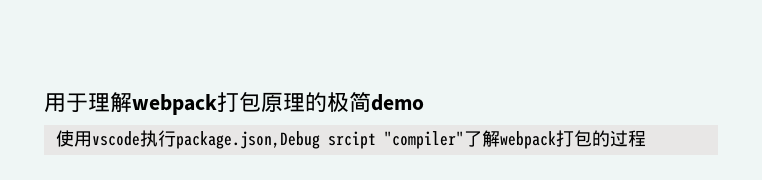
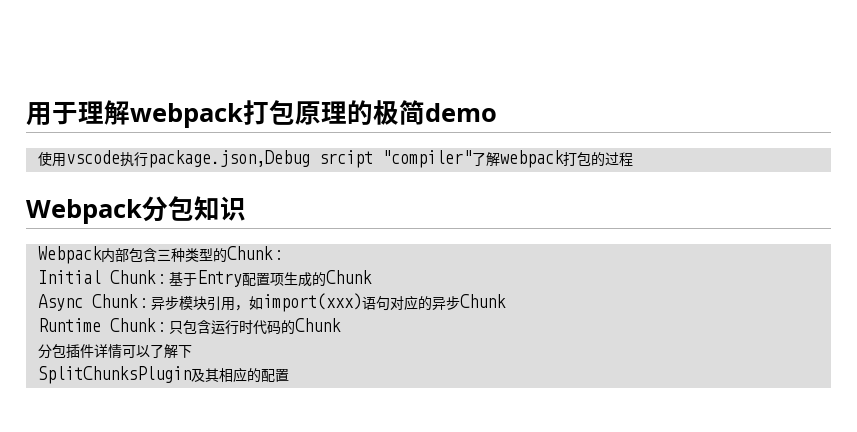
(646, 138) none -> [26,196,246,224] [38,246,286,264] [38,270,372,287] [38,293,506,312] [38,318,341,335] [38,344,192,359] [38,366,289,384] // Webpack分包知识 // Webpack内部包含三种类型的Chunk： // Initial Chunk：基于Entry配置项生成的Chunk // Async Chunk：异步模块引用，如import(xxx)语句对应的异步Chunk // Runtime Chunk：只包含运行时代码的Chunk // 分包插件详情可以了解下 // SplitChunksPlugin及其相应的配置

